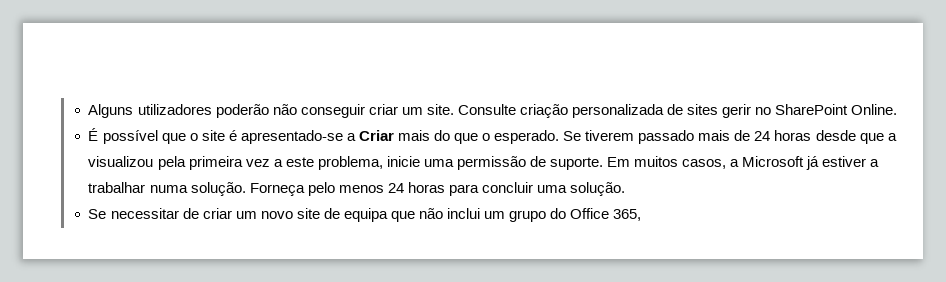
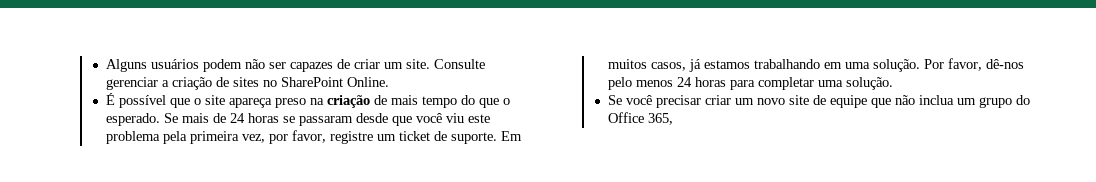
[137,104,365,118] utilizadores poderão não conseguir -> [151,59,351,72] usuários podem não ser capazes de
[519,104,664,118] criação personalizada -> [106,77,213,90] gerenciar a criação
[722,104,752,118] gerir -> (260, 82) none
[228,130,430,144] é apresentado-se a Criar mais -> [229,95,458,108] apareça preso na criação de mais tempo
[585,130,695,144] tiverem passado -> (179, 118) none
[815,130,897,144] [88,156,526,170] desde que a visualizou pela primeira vez a este problema, inicie uma permissão -> [283,113,491,126] [106,130,431,144] se passaram desde que você viu este problema pela primeira vez, por favor, registre um ticket
[730,156,880,170] [88,182,305,196] a Microsoft já estiver a trabalhar numa solução. Forneça -> [689,58,1025,72] já estamos trabalhando em uma solução. Por favor, dê-nos
[481,182,533,193] concluir -> [758,77,815,90] completar
[110,208,199,219] necessitar de -> [626,95,702,108] você precisar
[343,208,388,222] equipa -> [830,95,868,108] equipe
[446,208,480,219] inclui -> [919,95,955,105] inclua

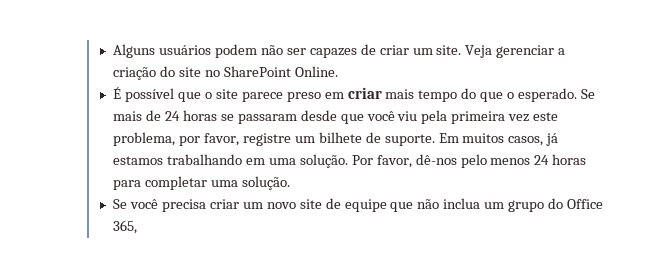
[434,59,486,69] Consulte -> [465,45,493,58] Veja
[216,77,260,87] de sites -> [160,66,202,77] do site
[229,95,388,108] apareça preso na criação de -> [241,87,382,102] parece preso em criar
[468,114,491,123] [106,131,266,144] este problema pela primeira vez, -> [421,110,559,124] [113,132,176,146] pela primeira vez este problema,
[399,131,431,141] ticket -> [318,132,362,143] bilhete
[656,95,702,108] precisar -> [162,199,207,212] precisa

